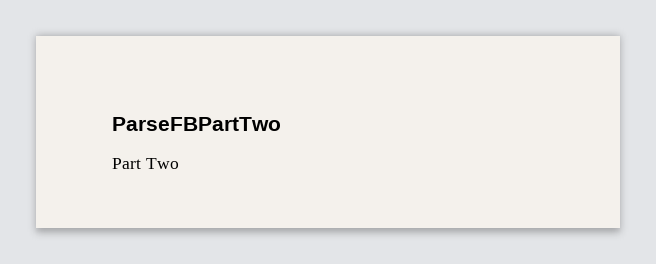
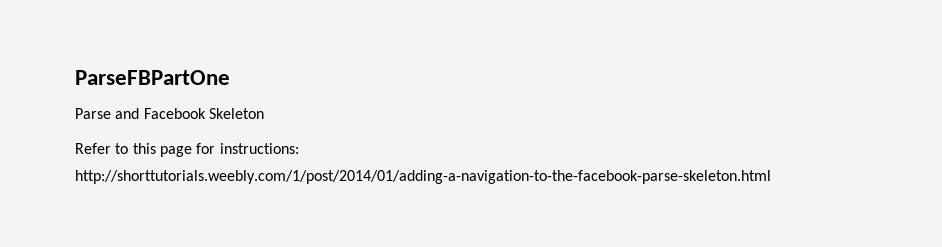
[112,117,281,131] [112,158,179,169] ParseFBPartTwo // Part Two -> [75,70,230,85] [75,108,264,119] [75,143,299,157] [75,170,771,184] ParseFBPartOne // Parse and Facebook Skeleton // Refer to this page for instructions: http://shorttutorials.weebly.com/1/post/2014/01/adding-a-navigation-to-the-facebook-parse-skeleton.html

